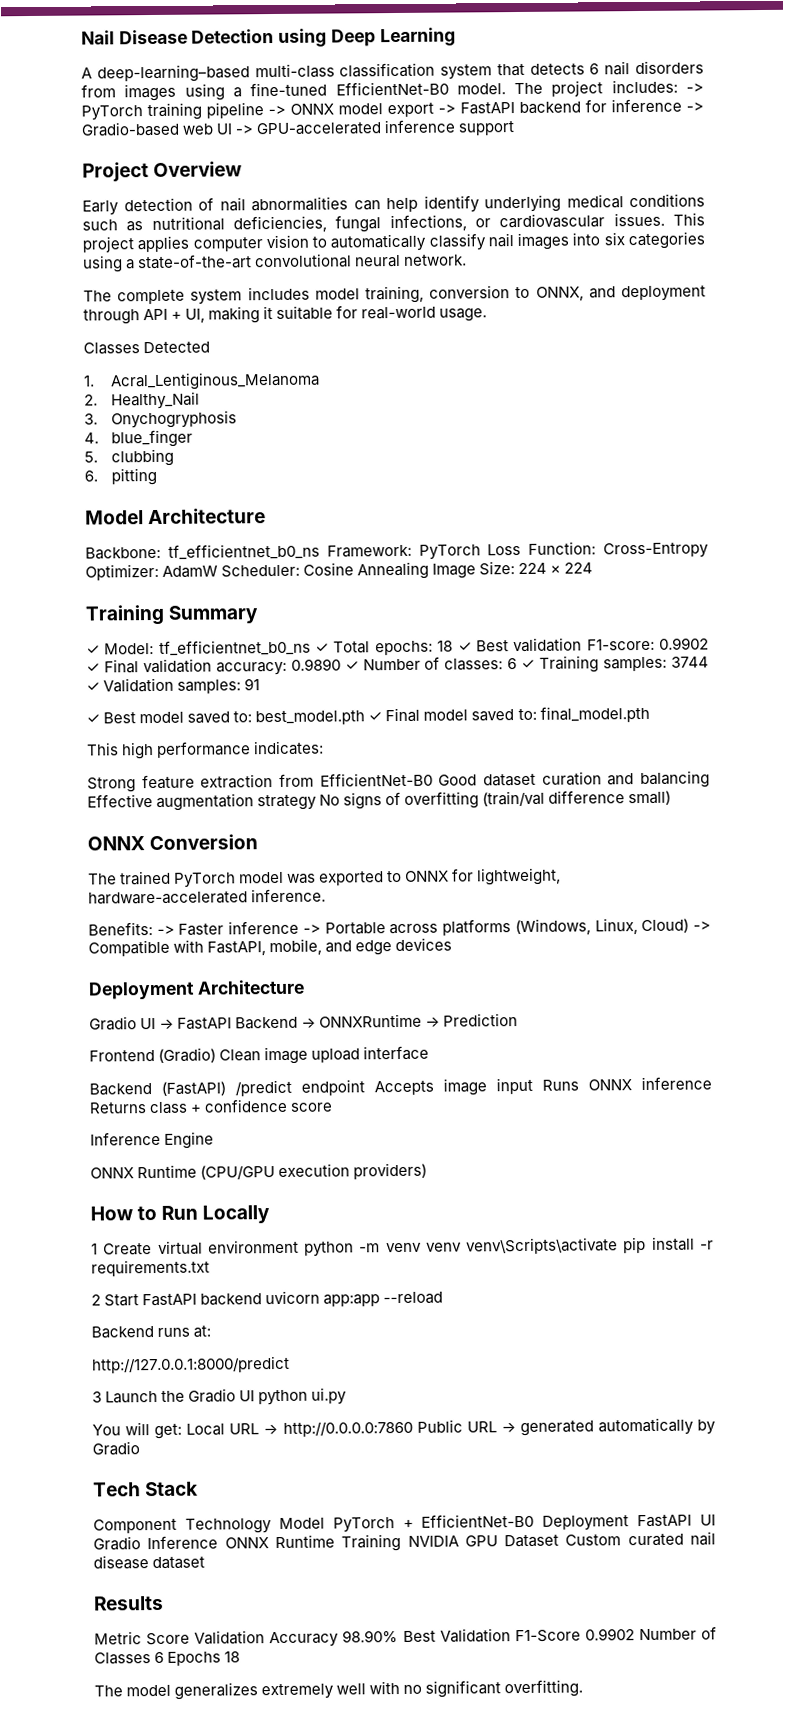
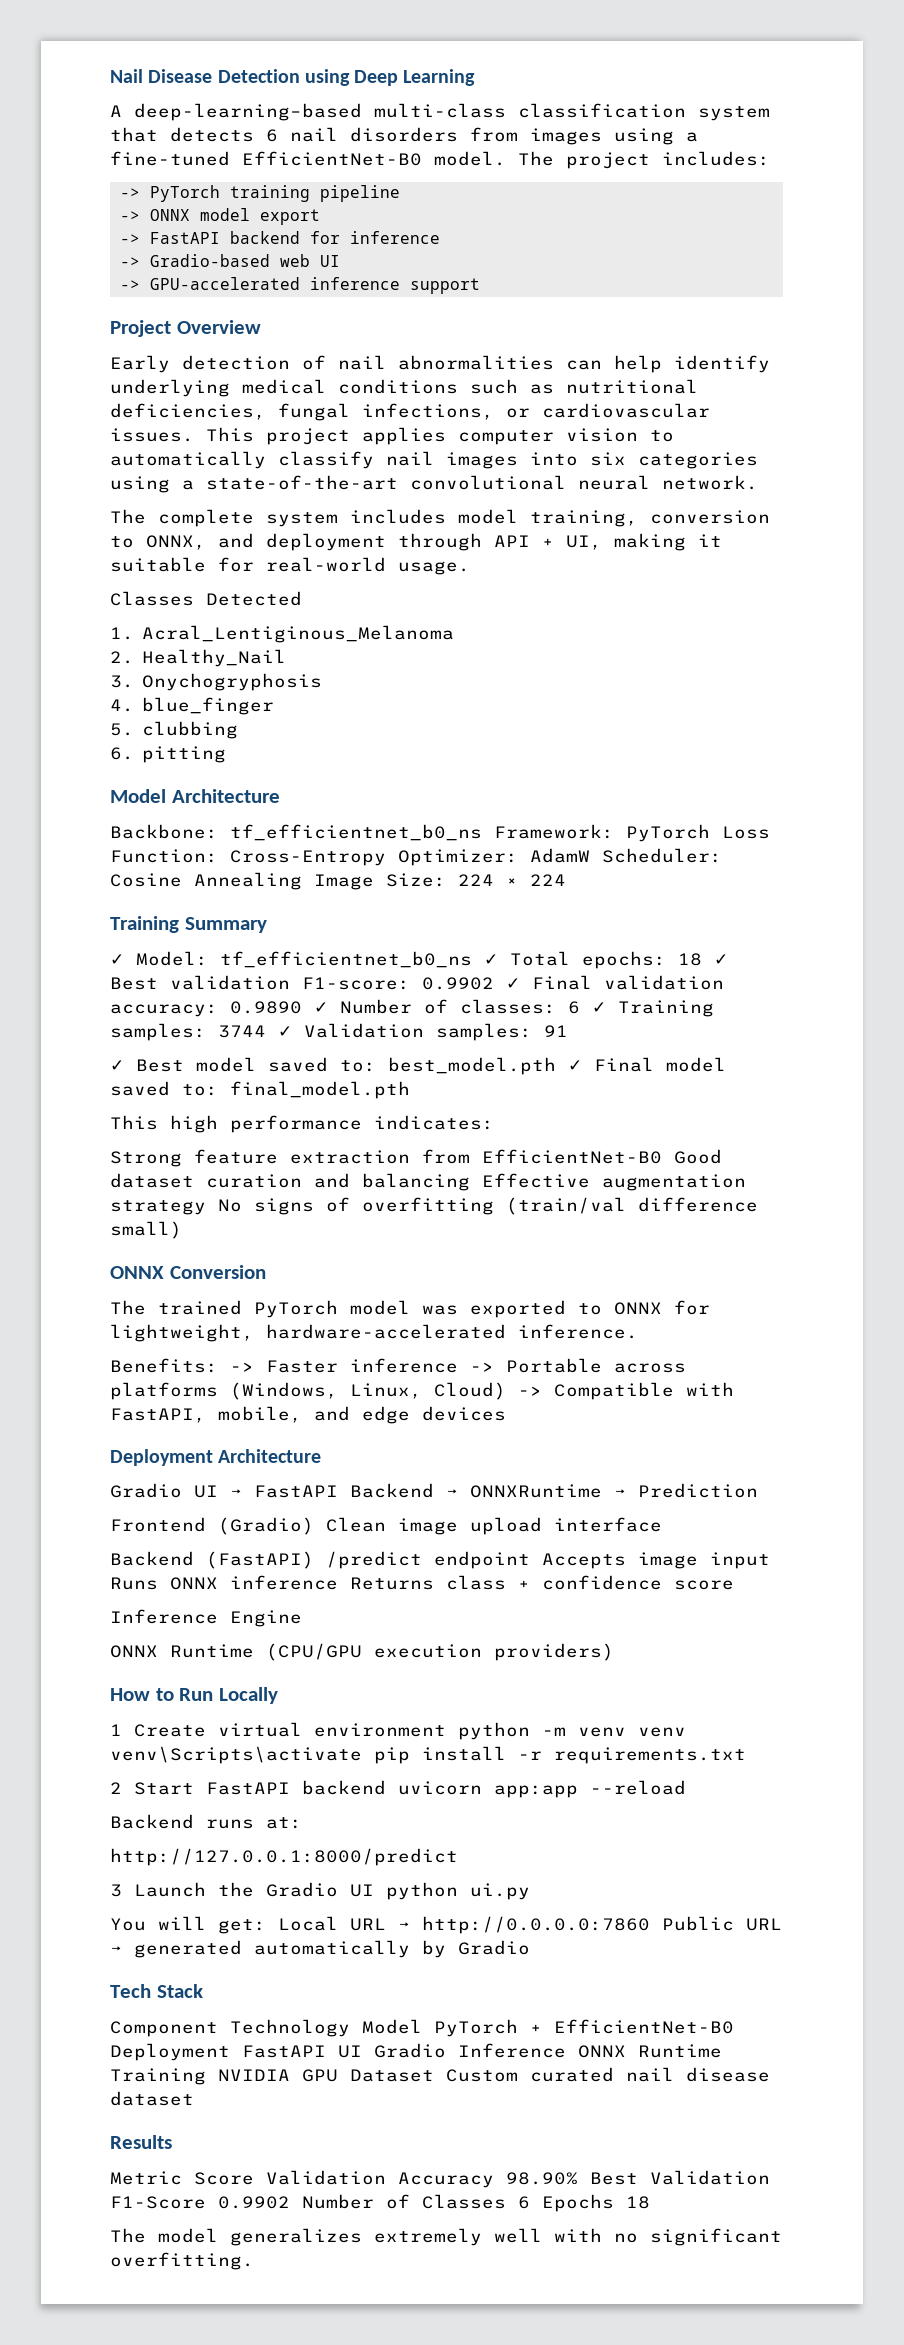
(678, 86) none -> (770, 158) //
(264, 110) none -> (400, 193) //
(434, 110) none -> (320, 217) //
(682, 105) none -> (440, 237) //
(234, 129) none -> (340, 261) //

